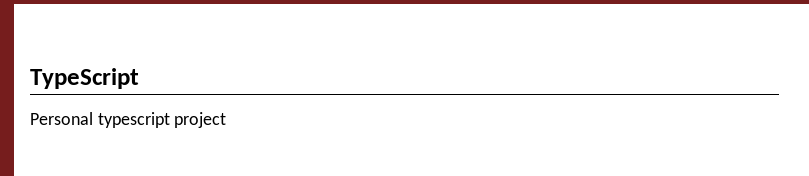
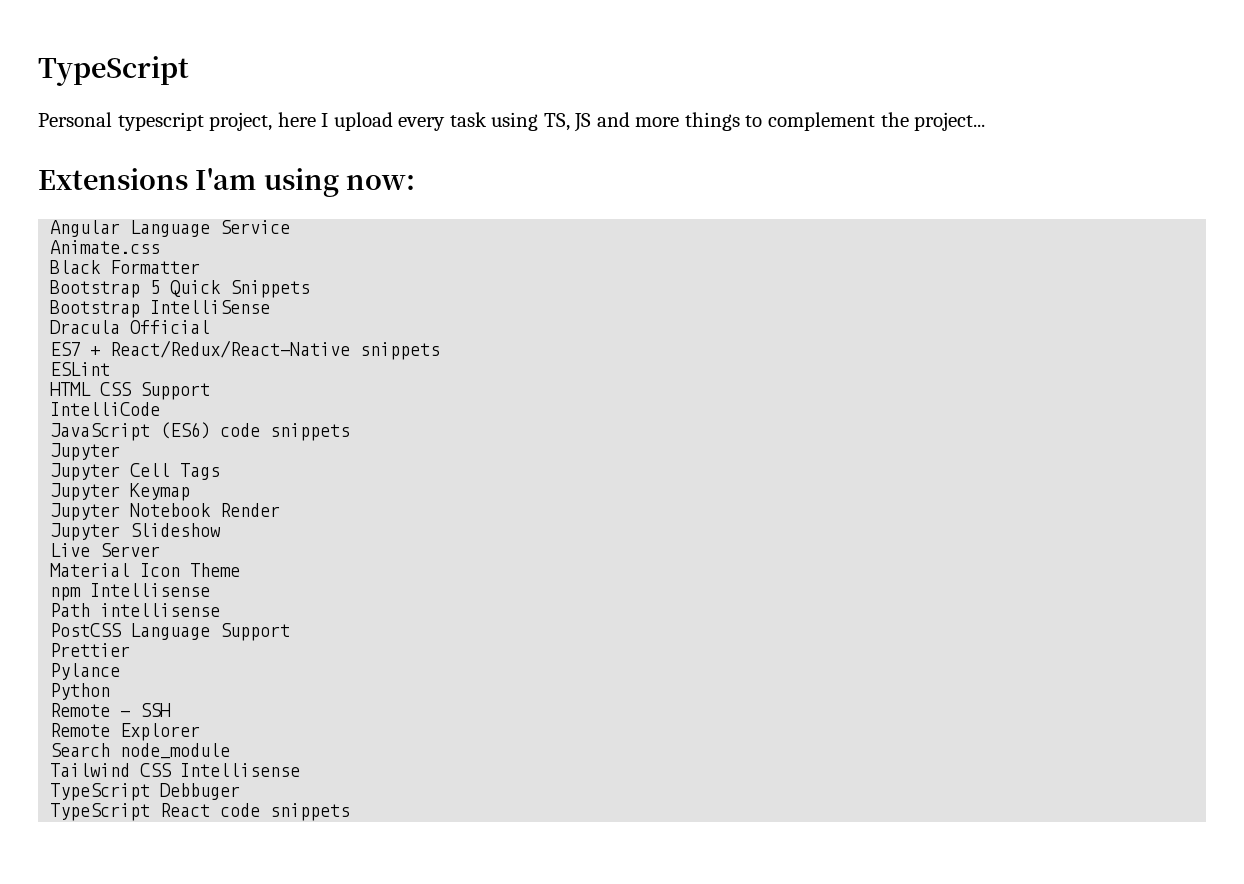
[174,112,227,128] project -> [209,112,986,132] [38,168,415,197] [50,220,291,237] [50,240,161,254] [50,260,201,274] [50,280,311,298] [50,300,271,318] [50,320,211,334] [50,340,441,360] [50,362,111,376] [50,382,211,400] [50,402,161,416] [50,422,351,441] [50,443,121,461] [50,463,221,481] [50,483,191,501] [50,503,281,521] [50,523,222,541] [50,543,161,557] [50,563,241,577] [50,583,211,601] [50,603,221,617] [50,623,291,641] [50,643,131,657] [50,663,121,680] [50,683,111,700] [50,703,172,717] [50,723,201,741] [50,743,231,759] [50,763,301,777] [50,783,241,801] [50,803,351,821] project, here I upload every task using TS, JS and more things to complement the project... // Extensions I'am using now: // Angular Language Service // Animate.css // Black Formatter // Bootstrap 5 Quick Snippets // Bootstrap IntelliSense // Dracula Official // ES7 + React/Redux/React-Native snippets // ESLint // HTML CSS Support // IntelliCode // JavaScript (ES6) code snippets // Jupyter // Jupyter Cell Tags // Jupyter Keymap // Jupyter Notebook Render // Jupyter Slideshow // Live Server // Material Icon Theme // npm Intellisense // Path intellisense // PostCSS Language Support // Prettier // Pylance // Python // Remote - SSH // Remote Explorer // Search node_module // Tailwind CSS Intellisense // TypeScript Debbuger // TypeScript React code snippets

